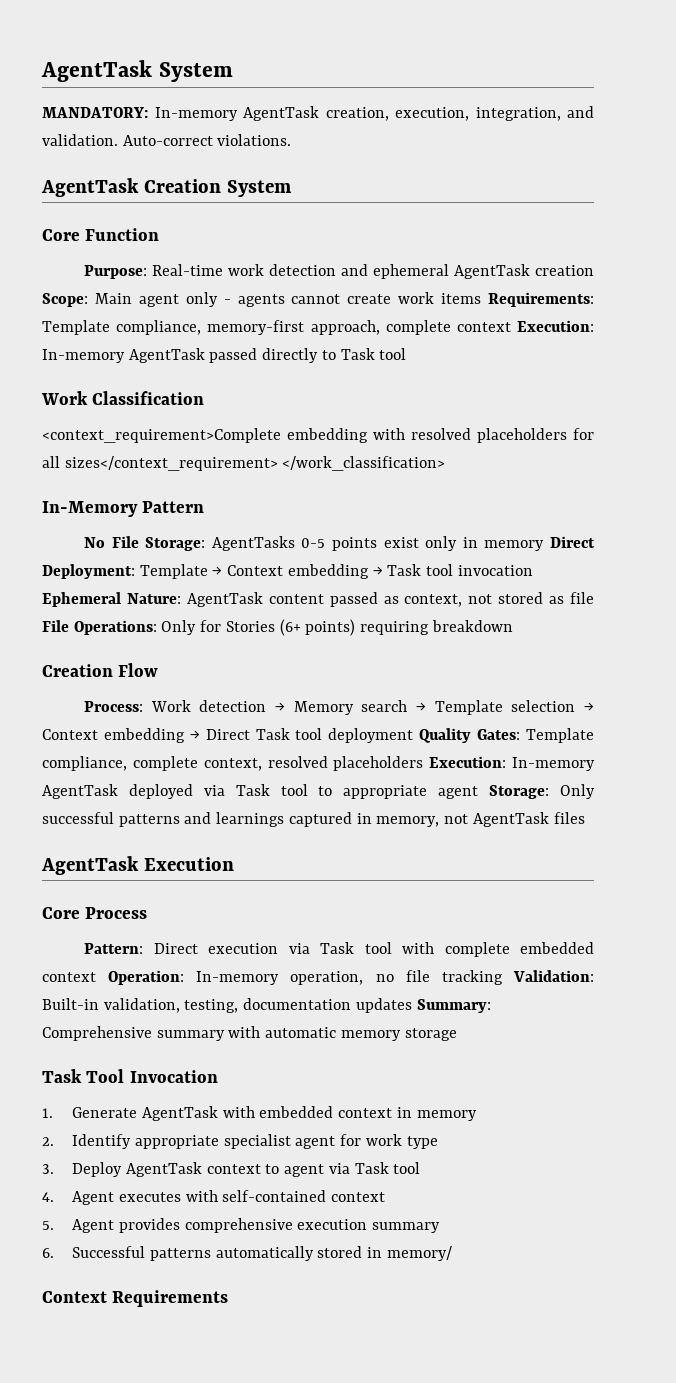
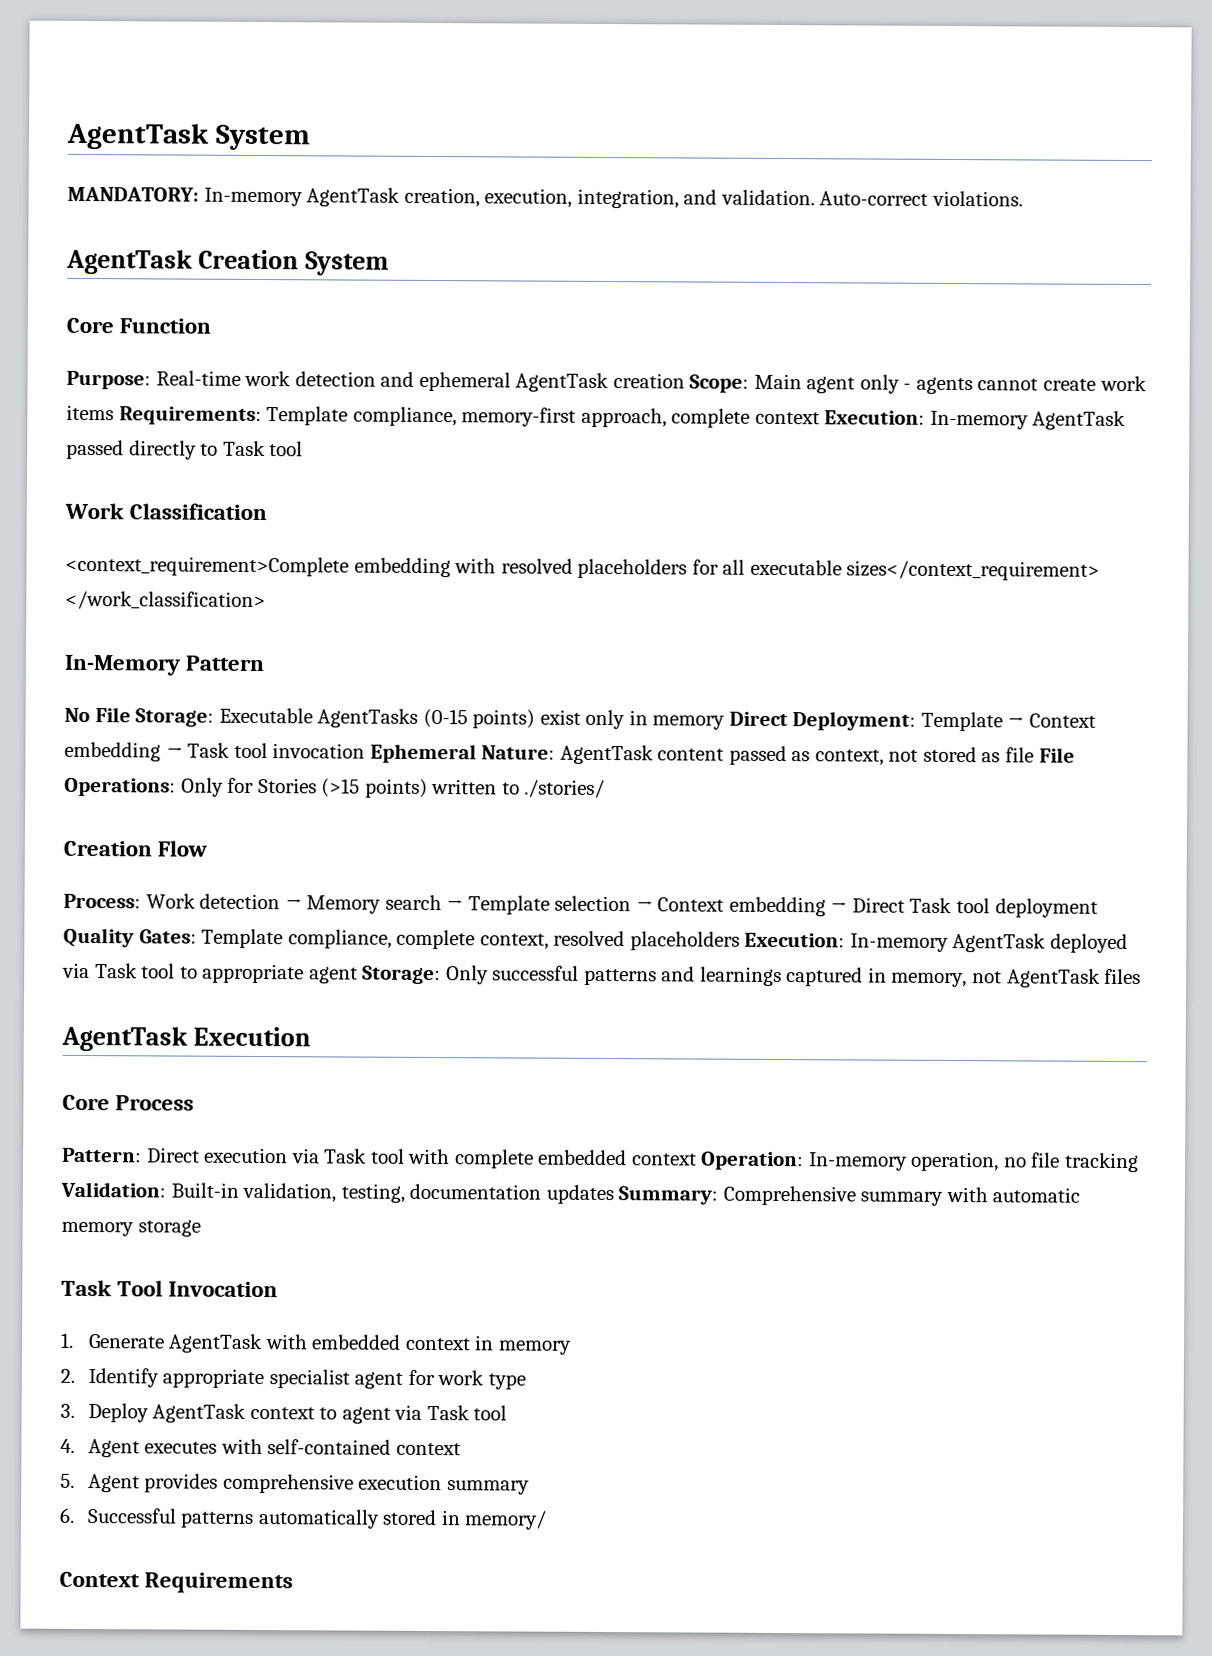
(60, 462) none -> [749,559,842,576] executable
[211,536,378,551] AgentTasks 0-5 points -> [218,707,536,729] Executable AgentTasks (0-15 points)
[279,619,513,636] (6+ points) requiring breakdown -> [321,778,606,798] (>15 points) written to ./stories/

